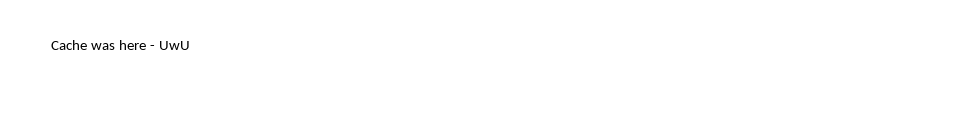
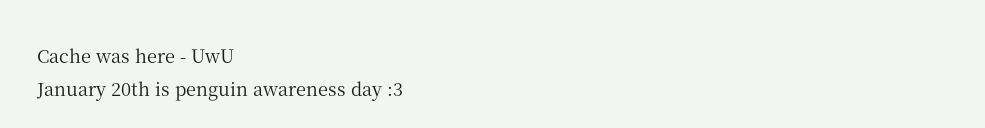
(190, 45) none -> [36,81,403,101] // January 20th is penguin awareness day :3

